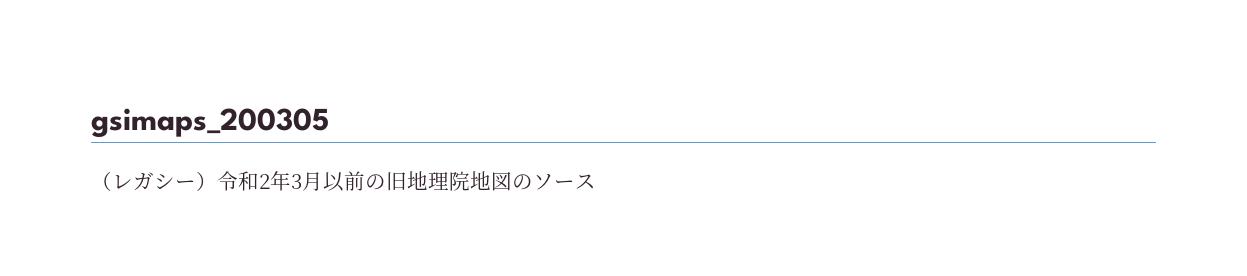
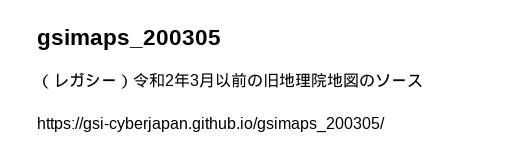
(596, 181) none -> [37,117,385,133] // https://gsi-cyberjapan.github.io/gsimaps_200305/

